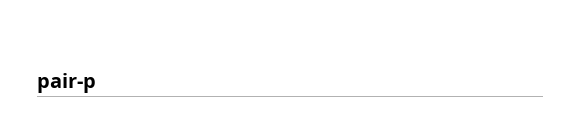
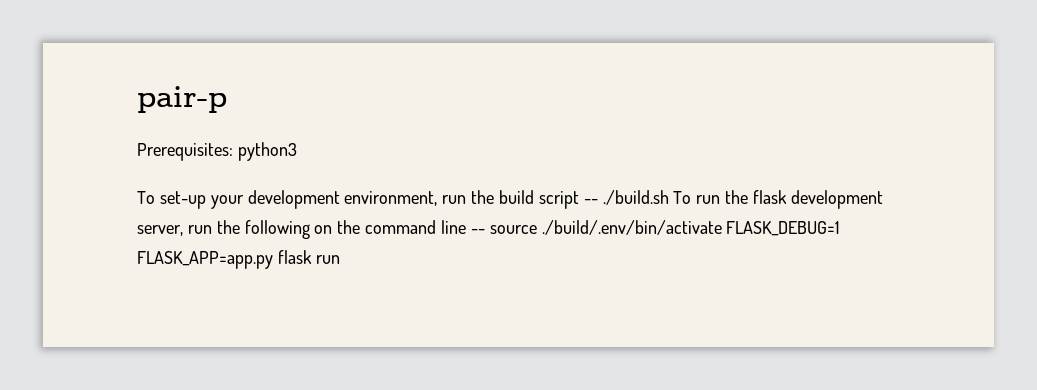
(96, 83) none -> [137,142,297,161] [137,190,883,209] [137,220,840,239] [137,250,340,269] // Prerequisites: python3 // To set-up your development environment, run the build script -- ./build.sh To run the flask development server, run the following on the command line -- source ./build/.env/bin/activate FLASK_DEBUG=1 FLASK_APP=app.py flask run

